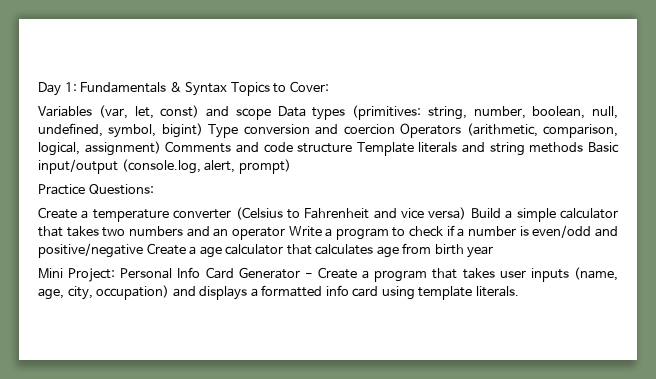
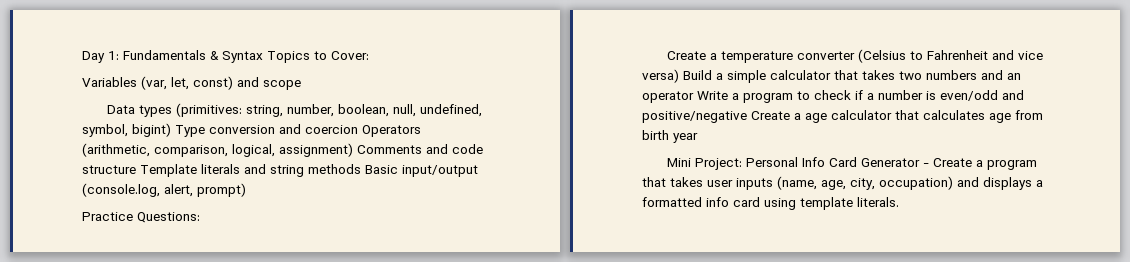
(271, 114) none -> (301, 85) //

